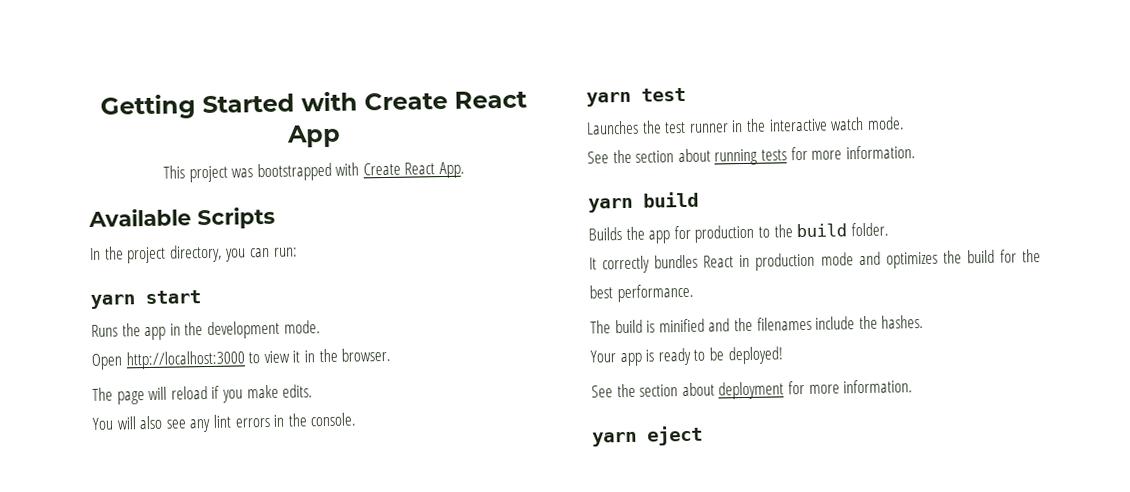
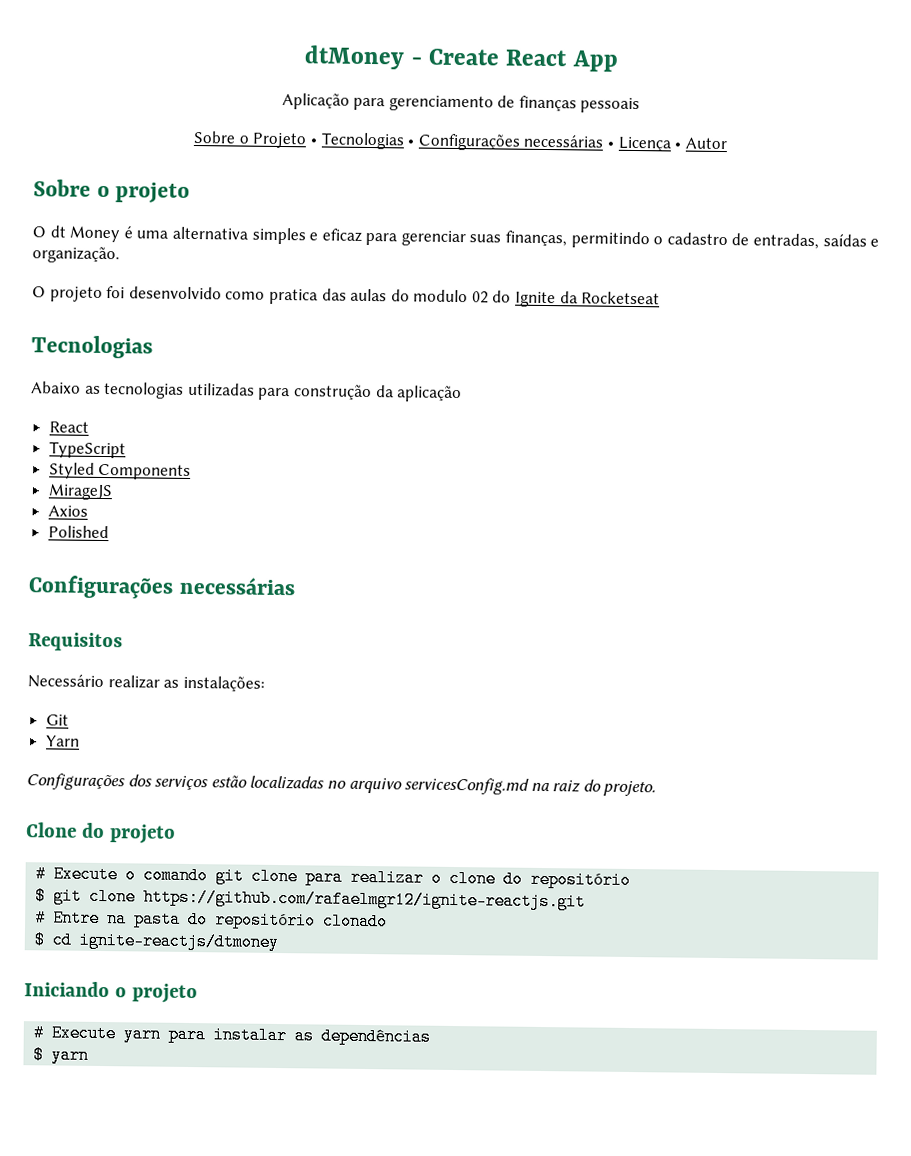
[99,91,358,120] Getting Started with -> [304,45,422,70] dtMoney -
[162,161,466,183] [88,206,275,230] [89,244,298,264] [90,290,201,309] [91,320,321,341] [91,347,392,370] [92,384,314,405] [92,412,357,433] [586,87,686,107] [586,116,905,135] [587,145,916,166] [588,191,699,213] [588,222,889,244] [589,249,1041,274] [589,283,694,303] [590,314,925,334] [590,346,783,367] [591,379,914,400] [592,425,703,447] This project was bootstrapped with Create React App. // Available Scripts // In the project directory, you can run: // yarn start // Runs the app in the development mode. // Open http://localhost:3000 to view it in the browser. // The page will reload if you make edits. // You will also see any lint errors in the console. // yarn test // Launches the test runner in the interactive watch mode. // See the section about running tests for more information. // yarn build // Builds the app for production to the build folder. // It correctly bundles React in production mode and optimizes the build for the best performance. // The build is minified and the filenames include the hashes. // Your app is ready to be deployed! // See the section about deployment for more information. // yarn eject -> [281,92,641,114] [193,131,728,152] [33,179,191,203] [32,225,880,250] [32,246,120,264] [32,286,661,308] [31,335,153,359] [31,381,463,403] [48,421,89,433] [48,441,126,459] [48,462,192,480] [47,483,113,501] [47,505,88,517] [47,525,109,539] [28,575,295,599] [28,632,123,652] [27,674,265,692] [45,714,69,726] [45,735,80,747] [26,773,657,797] [26,822,176,844] [35,865,632,890] [35,887,587,911] [35,909,389,931] [34,931,280,952] [24,981,198,1004] [33,1024,432,1046] [33,1046,90,1064] Aplicação para gerenciamento de finanças pessoais // Sobre o Projeto • Tecnologias • Configurações necessárias • Licença • Autor // Sobre o projeto // O dt Money é uma alternativa simples e eficaz para gerenciar suas finanças, permitindo o cadastro de entradas, saídas e organização. // O projeto foi desenvolvido como pratica das aulas do modulo 02 do Ignite da Rocketseat // Tecnologias // Abaixo as tecnologias utilizadas para construção da aplicação // React // TypeScript // Styled Components // MirageJS // Axios // Polished // Configurações necessárias // Requisitos // Necessário realizar as instalações: // Git // Yarn // Configurações dos serviços estão localizadas no arquivo servicesConfig.md na raiz do projeto. // Clone do projeto // # Execute o comando git clone para realizar o clone do repositório // $ git clone https://github.com/rafaelmgr12/ignite-reactjs.git // # Entre na pasta do repositório clonado // $ cd ignite-reactjs/dtmoney // Iniciando o projeto // # Execute yarn para instalar as dependências // $ yarn

